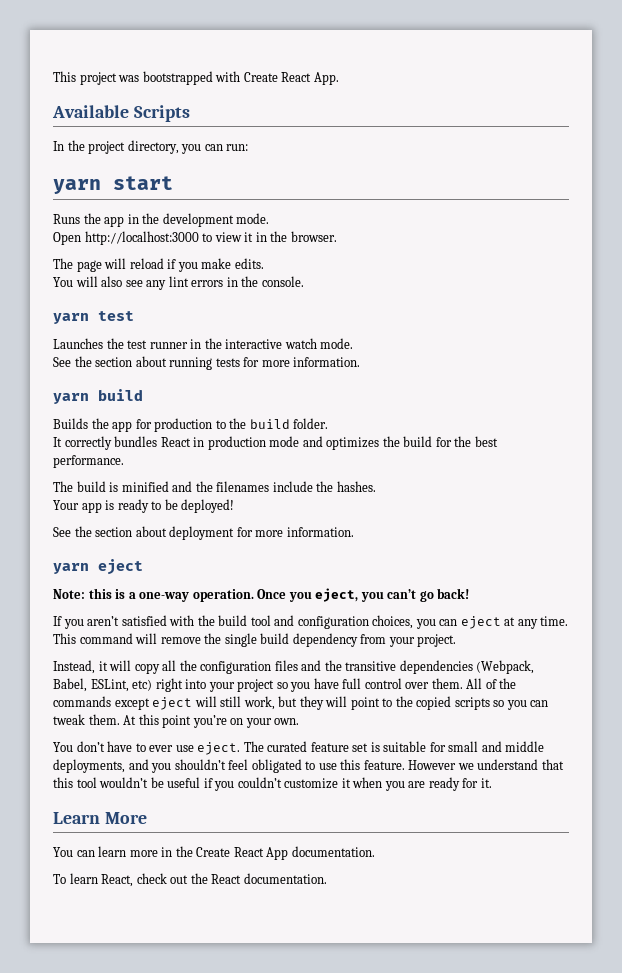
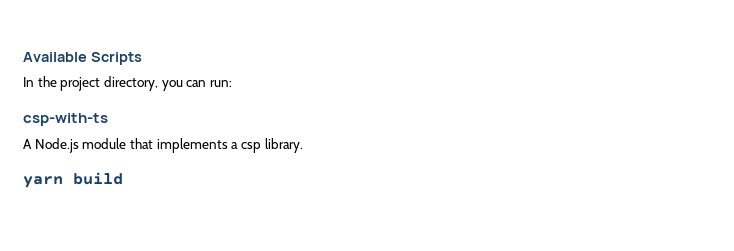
[53,71,339,85] This project was bootstrapped with Create React App. // -> (23, 57) none
[53,176,173,194] [53,213,270,227] [53,231,337,245] [53,258,264,272] [53,276,304,290] [53,311,134,324] [53,338,354,349] [53,356,361,370] [53,389,143,404] [53,418,329,432] [53,436,498,450] [53,455,124,468] [53,481,376,492] [53,499,235,513] [53,526,354,540] [53,559,143,575] [53,588,470,602] [53,615,569,629] [53,633,457,647] [53,660,535,674] [53,678,517,692] [53,696,549,710] [53,714,300,728] [53,741,545,755] [53,759,564,773] [53,777,492,791] [53,812,147,824] [53,846,375,860] [53,873,327,887] yarn start // Runs the app in the development mode. // Open http://localhost:3000 to view it in the browser. // The page will reload if you make edits. // You will also see any lint errors in the console. // yarn test // Launches the test runner in the interactive watch mode. // See the section about running tests for more information. // yarn build // Builds the app for production to the build folder. // It correctly bundles React in production mode and optimizes the build for the best performance. // The build is minified and the filenames include the hashes. // Your app is ready to be deployed! // See the section about deployment for more information. // yarn eject // Note: this is a one-way operation. Once you eject, you can’t go back! // If you aren’t satisfied with the build tool and configuration choices, you can eject at any time. This command will remove the single build dependency from your project. // Instead, it will copy all the configuration files and the transitive dependencies (Webpack, Babel, ESLint, etc) right into your project so you have full control over them. All of the commands except eject will still work, but they will point to the copied scripts so you can tweak them. At this point you’re on your own. // You don’t have to ever use eject. The curated feature set is suitable for small and middle deployments, and you shouldn’t feel obligated to use this feature. However we understand that this tool wouldn’t be useful if you couldn’t customize it when you are ready for it. // Learn More // You can learn more in the Create React App documentation. // To learn React, check out the React documentation. -> [23,113,108,126] [23,138,303,153] [23,172,123,188] csp-with-ts // A Node.js module that implements a csp library. // yarn build

